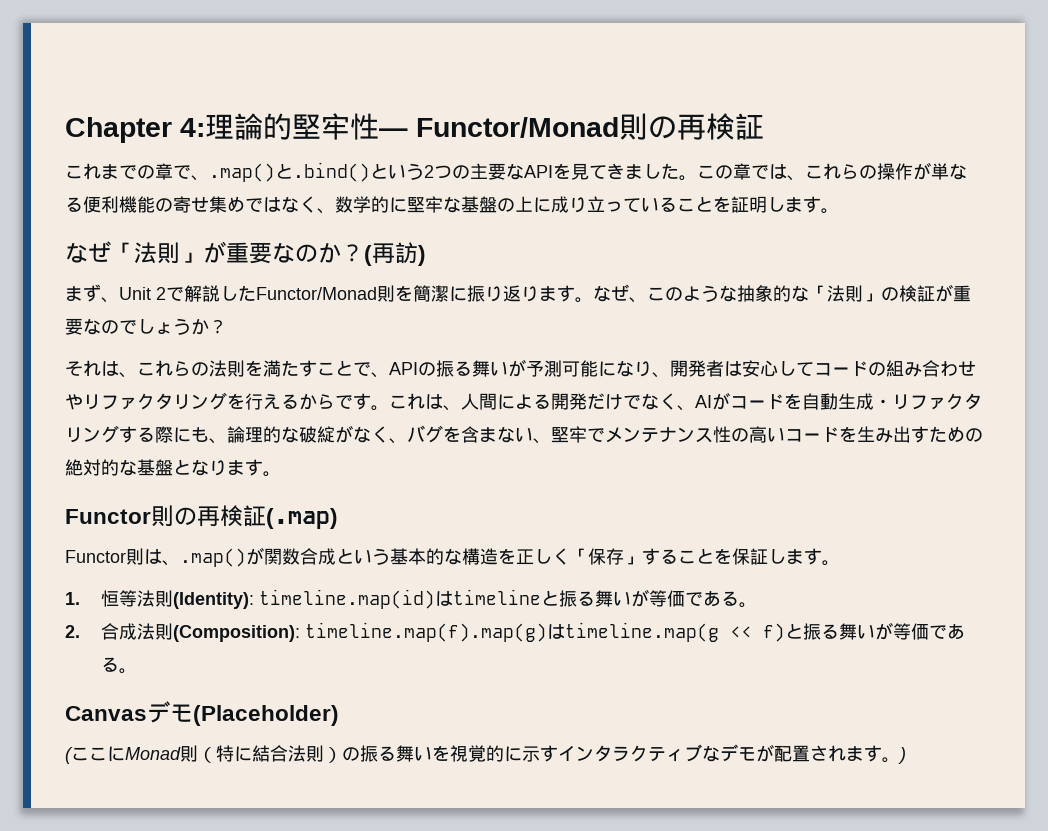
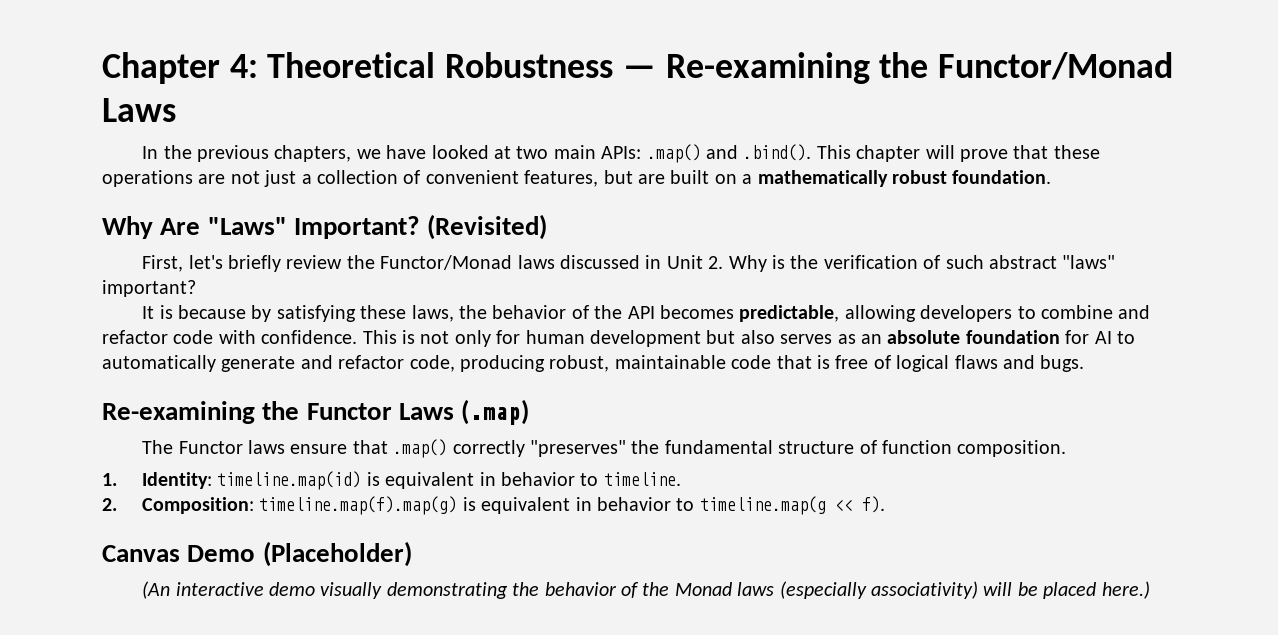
[205,113,764,140] [65,162,967,182] [65,196,839,214] [65,241,426,266] [65,284,971,303] [65,318,227,335] [65,359,976,378] [65,392,982,411] [65,425,983,444] [65,459,281,477] [65,505,338,529] [65,547,840,567] [65,589,757,609] [65,622,965,642] [100,657,137,674] 理論的堅牢性— Functor/Monad則の再検証 // これまでの章で、.map()と.bind()という2つの主要なAPIを見てきました。この章では、これらの操作が単なる便利機能の寄せ集めではなく、数学的に堅牢な基盤の上に成り立っていることを証明します。 // なぜ「法則」が重要なのか？(再訪) // まず、Unit 2で解説したFunctor/Monad則を簡潔に振り返ります。なぜ、このような抽象的な「法則」の検証が重要なのでしょうか？ // それは、これらの法則を満たすことで、APIの振る舞いが予測可能になり、開発者は安心してコードの組み合わせやリファクタリングを行えるからです。これは、人間による開発だけでなく、AIがコードを自動生成・リファクタリングする際にも、論理的な破綻がなく、バグを含まない、堅牢でメンテナンス性の高いコードを生み出すための絶対的な基盤となります。 // Functor則の再検証(.map) // Functor則は、.map()が関数合成という基本的な構造を正しく「保存」することを保証します。 // 1.恒等法則(Identity): timeline.map(id)はtimelineと振る舞いが等価である。 // 2.合成法則(Composition): timeline.map(f).map(g)はtimeline.map(g << f)と振る舞いが等価である。 -> [267,52,1174,84] [102,98,176,122] [142,144,1100,163] [102,170,1052,187] [102,214,548,240] [142,255,1116,272] [102,280,196,297] [142,305,1151,322] [102,330,1135,347] [102,355,1085,372] [102,399,530,425] [142,439,1067,458] [102,471,681,490] [102,496,885,515] Theoretical Robustness — Re-examining the Functor/Monad Laws // In the previous chapters, we have looked at two main APIs: .map() and .bind(). This chapter will prove that these operations are not just a collection of convenient features, but are built on a mathematically robust foundation. // Why Are "Laws" Important? (Revisited) // First, let's briefly review the Functor/Monad laws discussed in Unit 2. Why is the verification of such abstract "laws" important? // It is because by satisfying these laws, the behavior of the API becomes predictable, allowing developers to combine and refactor code with confidence. This is not only for human development but also serves as an absolute foundation for AI to automatically generate and refactor code, producing robust, maintainable code that is free of logical flaws and bugs. // Re-examining the Functor Laws (.map) // The Functor laws ensure that .map() correctly "preserves" the fundamental structure of function composition. // 1. Identity: timeline.map(id) is equivalent in behavior to timeline. // 2. Composition: timeline.map(f).map(g) is equivalent in behavior to timeline.map(g << f).
[147,701,193,723] デモ -> [187,545,256,562] Demo
[65,744,906,764] (ここにMonad則（特に結合法則）の振る舞いを視覚的に示すインタラクティブなデモが配置されます。) -> [142,581,1150,599] (An interactive demo visually demonstrating the behavior of the Monad laws (especially associativity) will be placed here.)

